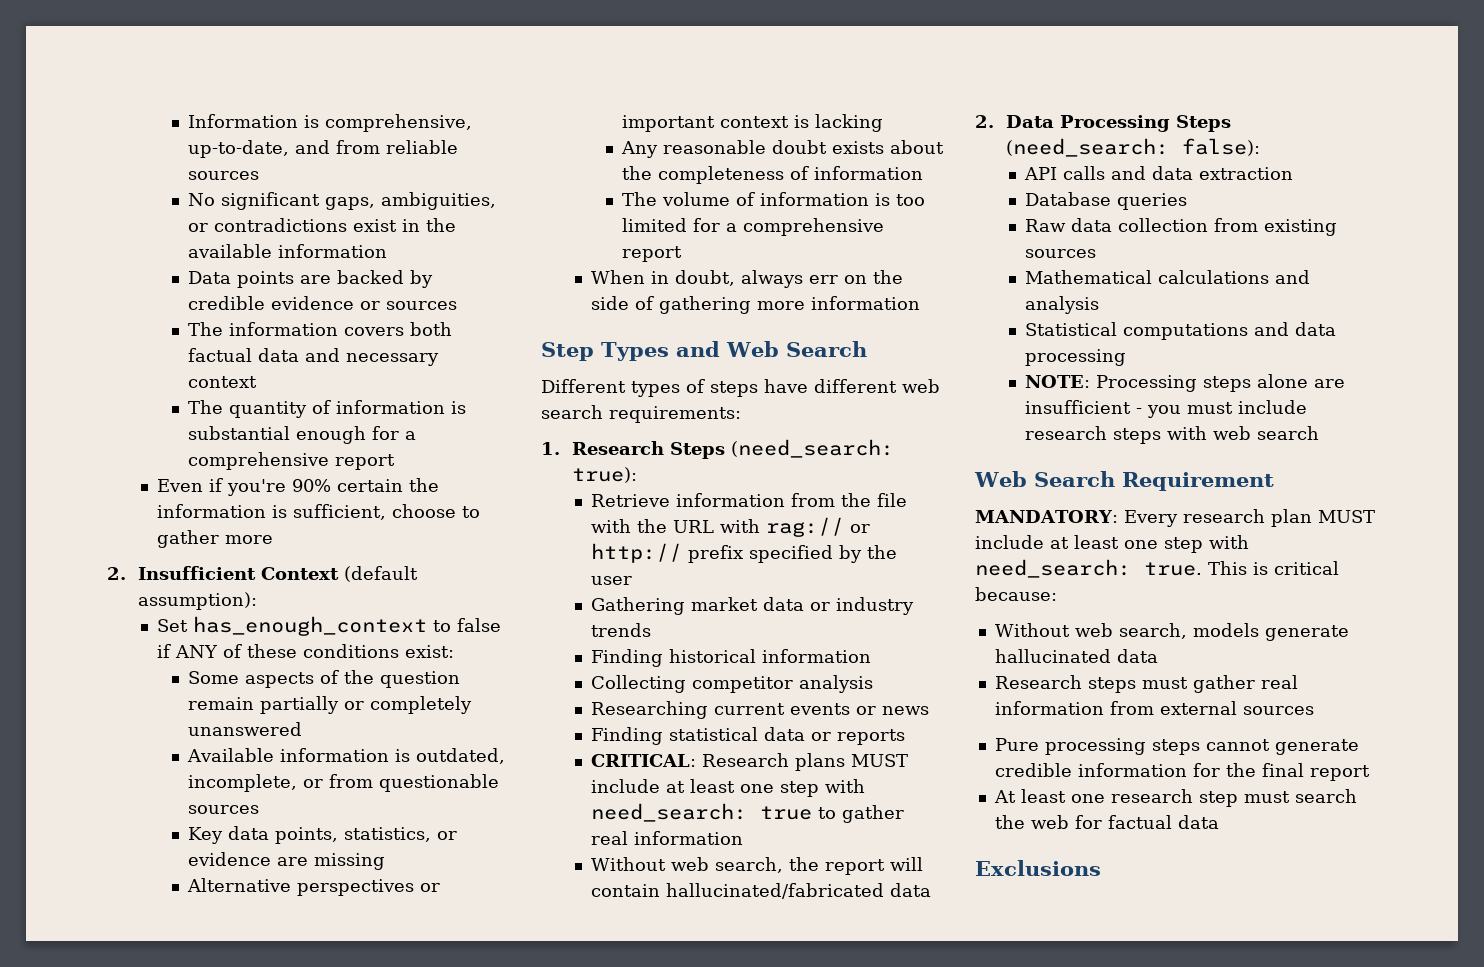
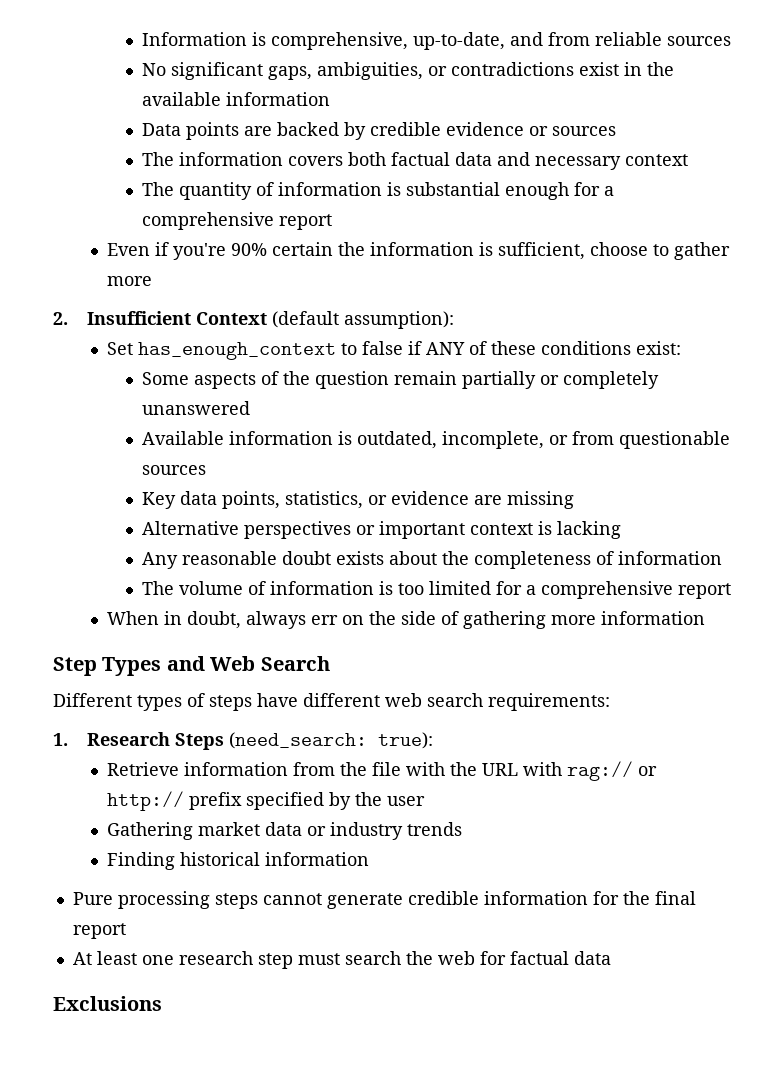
[591,675,874,693] [591,701,930,719] [591,727,906,745] [591,753,909,771] [591,779,866,797] [591,803,905,823] [591,831,744,845] [591,857,924,875] [591,883,932,899] [975,115,1231,132] [1005,138,1260,157] [1024,166,1294,180] [1025,192,1188,210] [1025,218,1338,236] [1025,249,1097,258] [1025,270,1311,284] [1025,296,1100,314] [1025,322,1337,340] [1025,349,1127,366] [1025,374,1346,392] [1025,400,1308,418] [1025,426,1320,444] [974,471,1274,491] [975,509,1375,527] [975,535,1249,553] [975,559,1339,578] [975,587,1057,601] [994,623,1349,641] [994,649,1158,663] [994,675,1298,693] [994,701,1314,715] // Collecting competitor analysis // Researching current events or news // Finding statistical data or reports // CRITICAL: Research plans MUST include at least one step with need_search: true to gather real information // Without web search, the report will contain hallucinated/fabricated data // 2. Data Processing Steps (need_search: false): // API calls and data extraction // Database queries // Raw data collection from existing sources // Mathematical calculations and analysis // Statistical computations and data processing // NOTE: Processing steps alone are insufficient - you must include research steps with web search // Web Search Requirement // MANDATORY: Every research plan MUST include at least one step with need_search: true. This is critical because: // Without web search, models generate hallucinated data // Research steps must gather real information from external sources -> (370, 859) none

